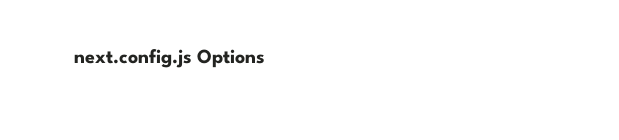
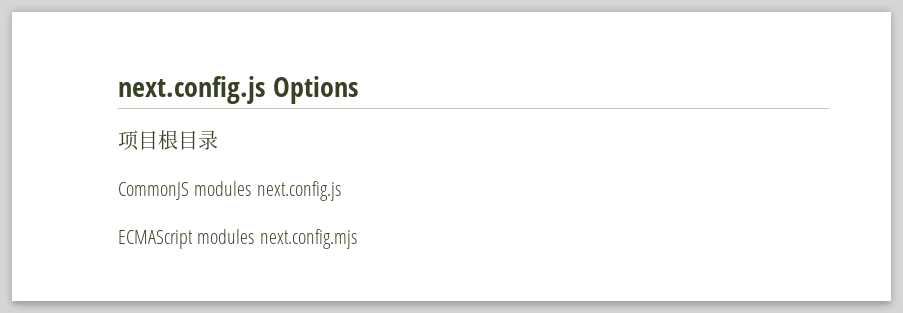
(266, 58) none -> [118,130,218,151] [118,181,341,201] [118,229,357,249] // 项目根目录 // CommonJS modules next.config.js // ECMAScript modules next.config.mjs

